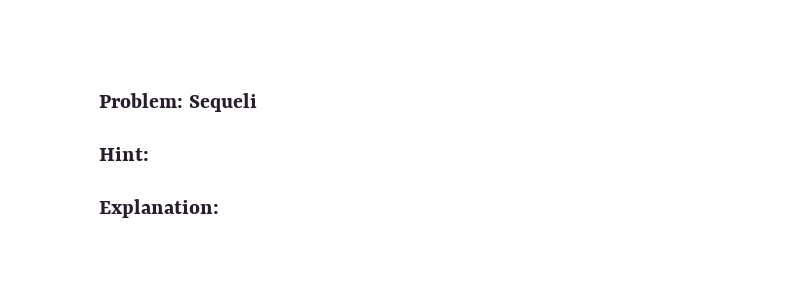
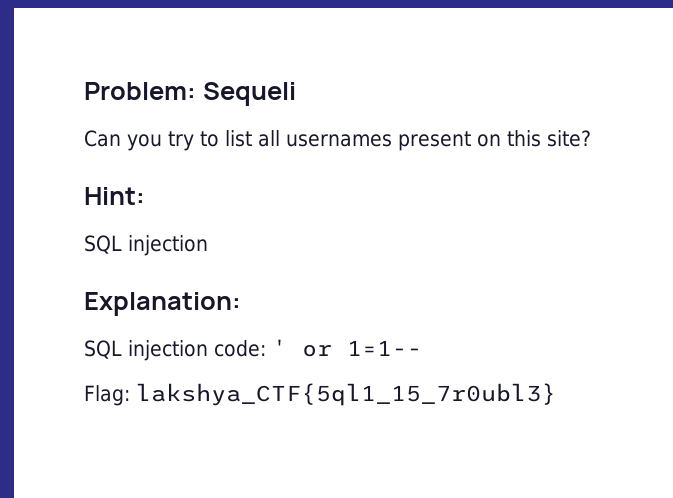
(258, 102) none -> [84,130,591,151] // Can you try to list all usernames present on this site?
(149, 154) none -> [84,235,208,256] // SQL injection
(219, 208) none -> [84,339,422,361] [84,383,556,406] // SQL injection code: ' or 1=1-- // Flag: lakshya_CTF{5ql1_15_7r0ubl3}

